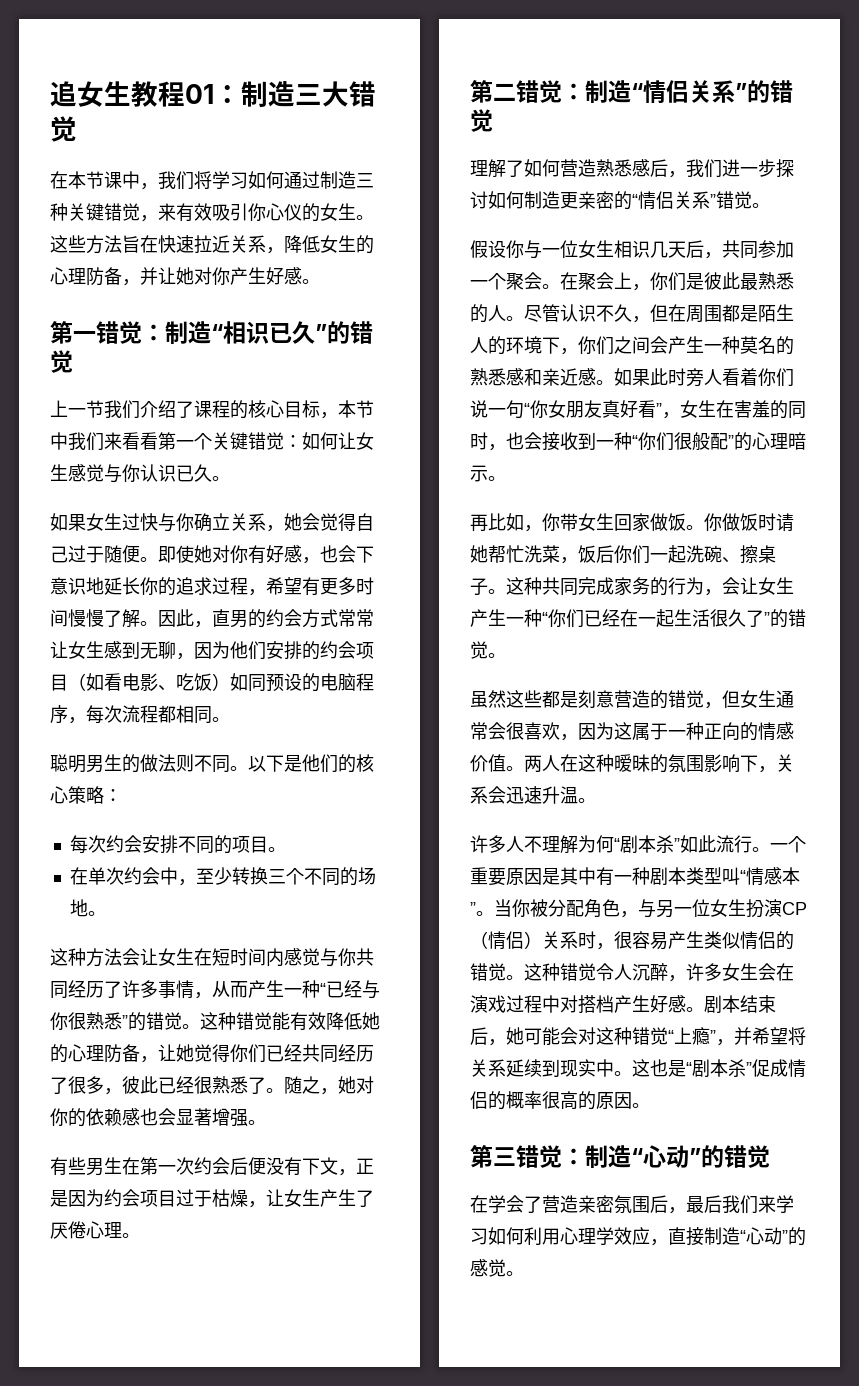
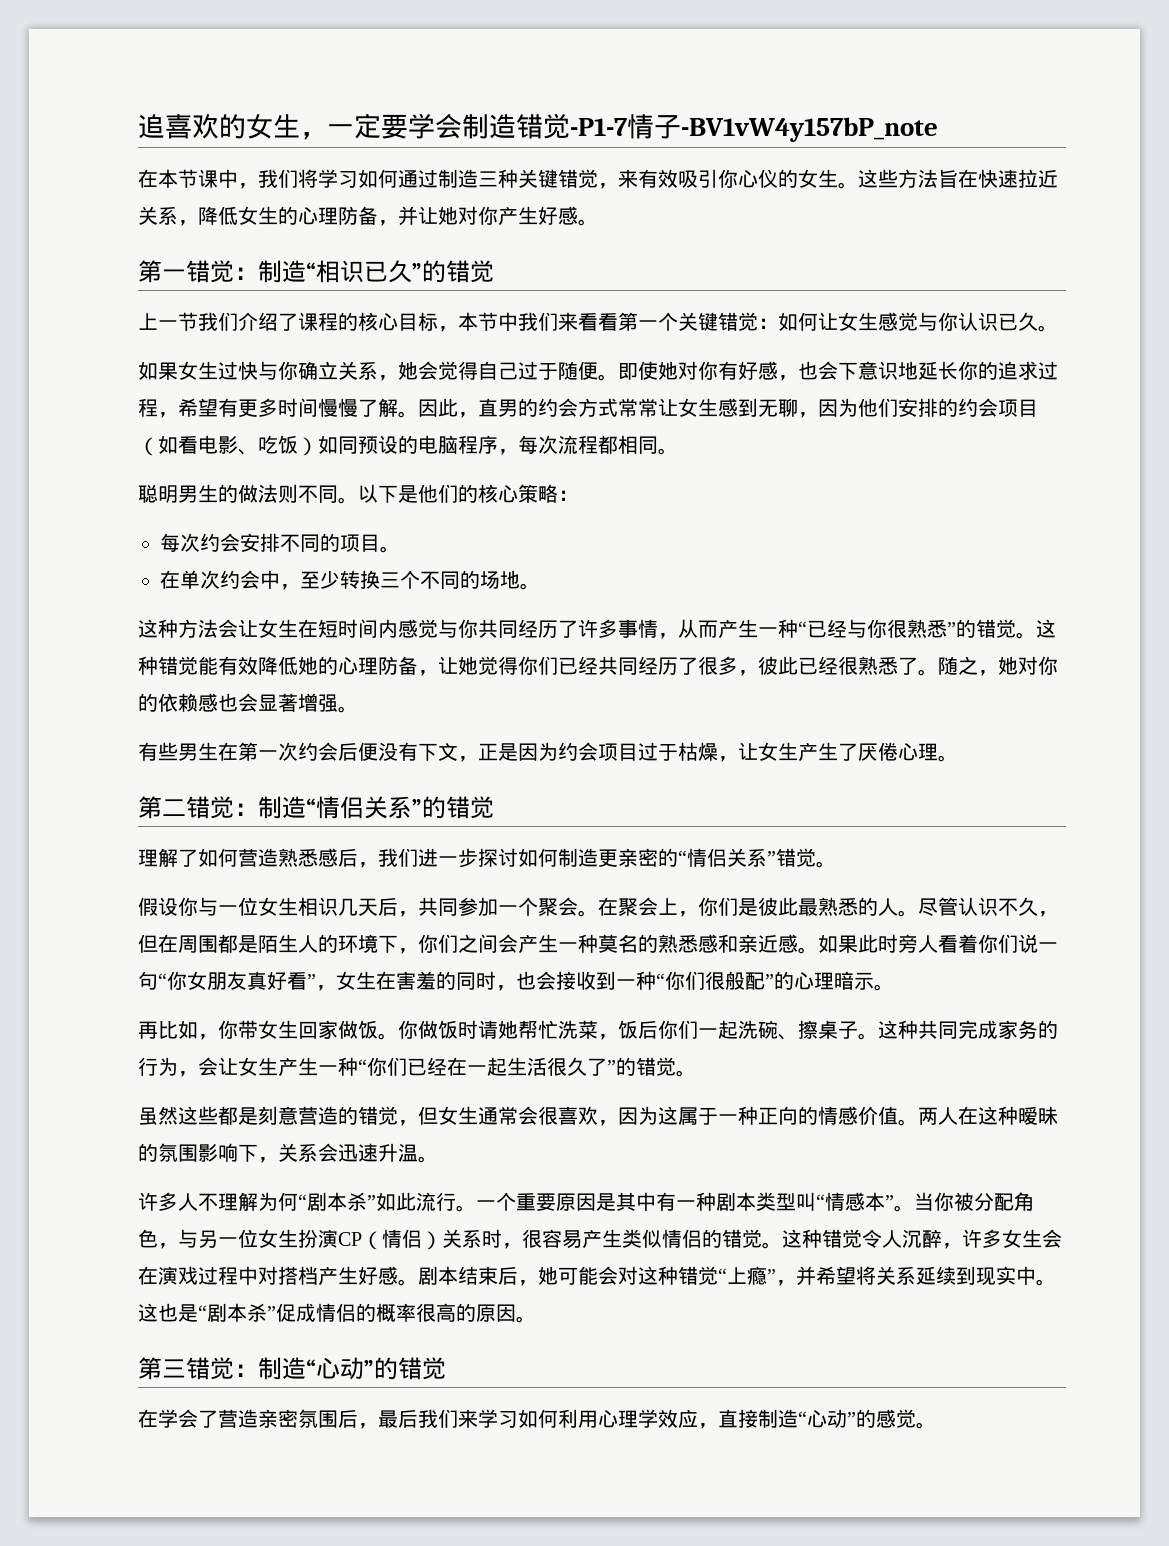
[50,81,376,107] [50,116,77,142] 追女生教程01：制造三大错觉 -> [138,113,938,142] 追喜欢的女生，一定要学会制造错觉-P1-7情子-BV1vW4y157bP_note

